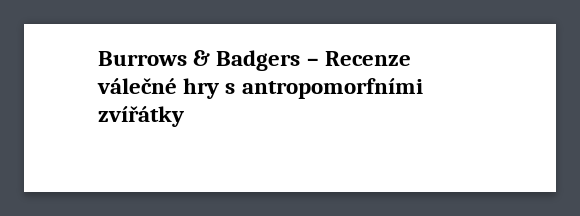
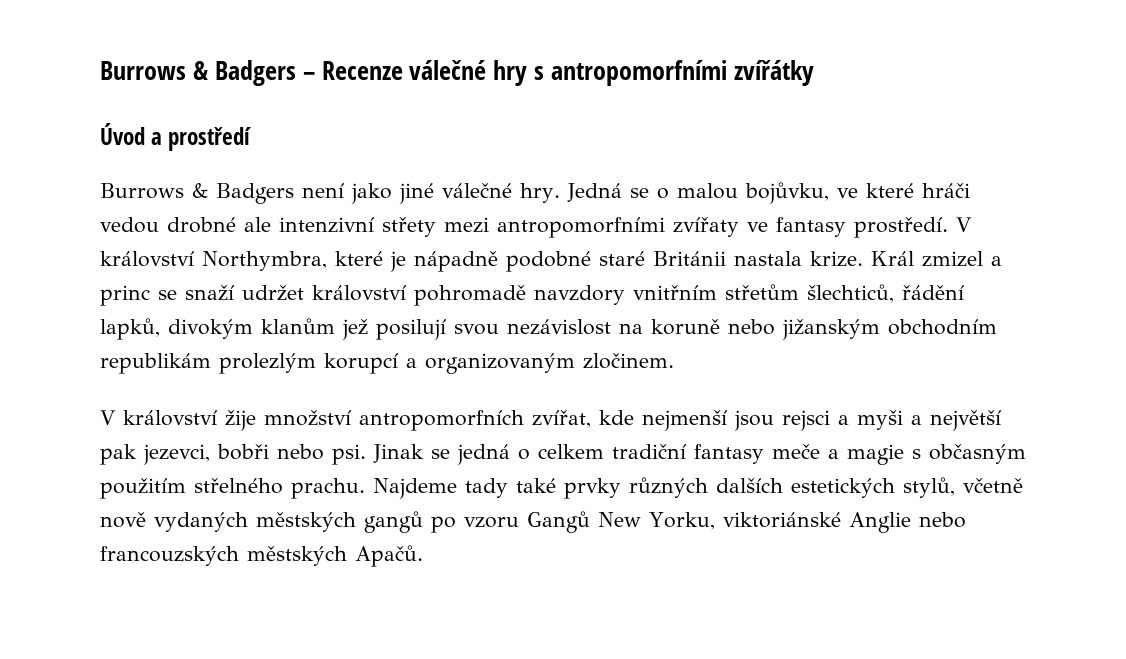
(184, 116) none -> [100,123,252,151] [100,182,970,204] [100,217,972,238] [100,251,1002,272] [100,284,964,306] [100,318,997,340] [100,353,674,374] [100,410,1001,431] [100,444,1026,465] [100,477,1023,499] [100,511,966,533] [100,545,423,567] // Úvod a prostředí // Burrows & Badgers není jako jiné válečné hry. Jedná se o malou bojůvku, ve které hráči vedou drobné ale intenzivní střety mezi antropomorfními zvířaty ve fantasy prostředí. V království Northymbra, které je nápadně podobné staré Británii nastala krize. Král zmizel a princ se snaží udržet království pohromadě navzdory vnitřním střetům šlechticů, řádění lapků, divokým klanům jež posilují svou nezávislost na koruně nebo jižanským obchodním republikám prolezlým korupcí a organizovaným zločinem. // V království žije množství antropomorfních zvířat, kde nejmenší jsou rejsci a myši a největší pak jezevci, bobři nebo psi. Jinak se jedná o celkem tradiční fantasy meče a magie s občasným použitím střelného prachu. Najdeme tady také prvky různých dalších estetických stylů, včetně nově vydaných městských gangů po vzoru Gangů New Yorku, viktoriánské Anglie nebo francouzských městských Apačů.

